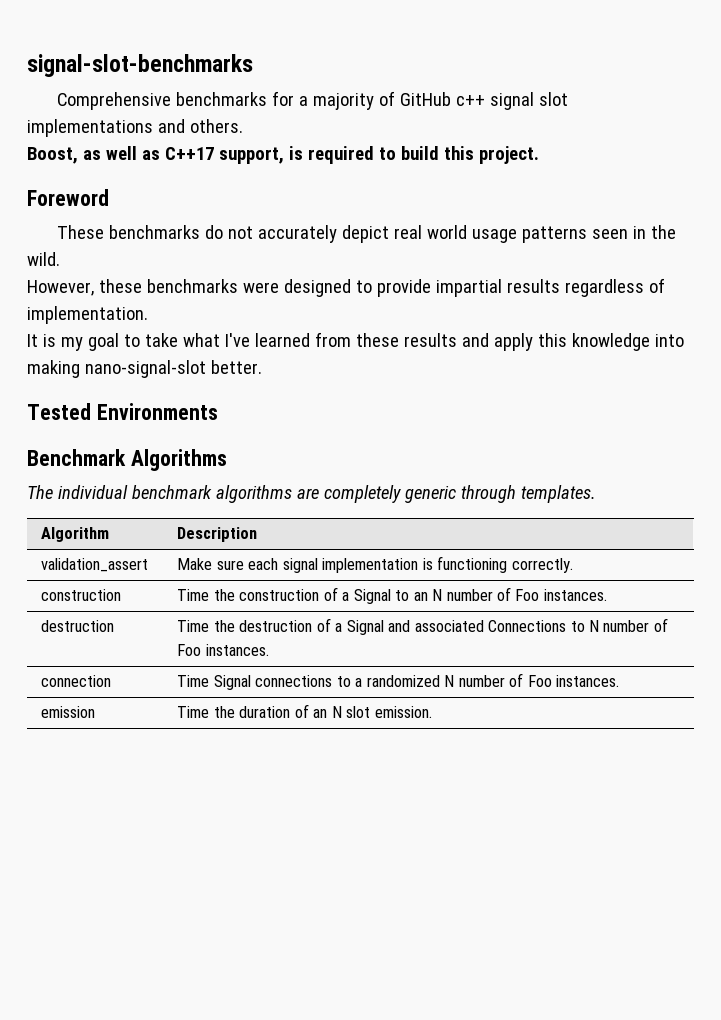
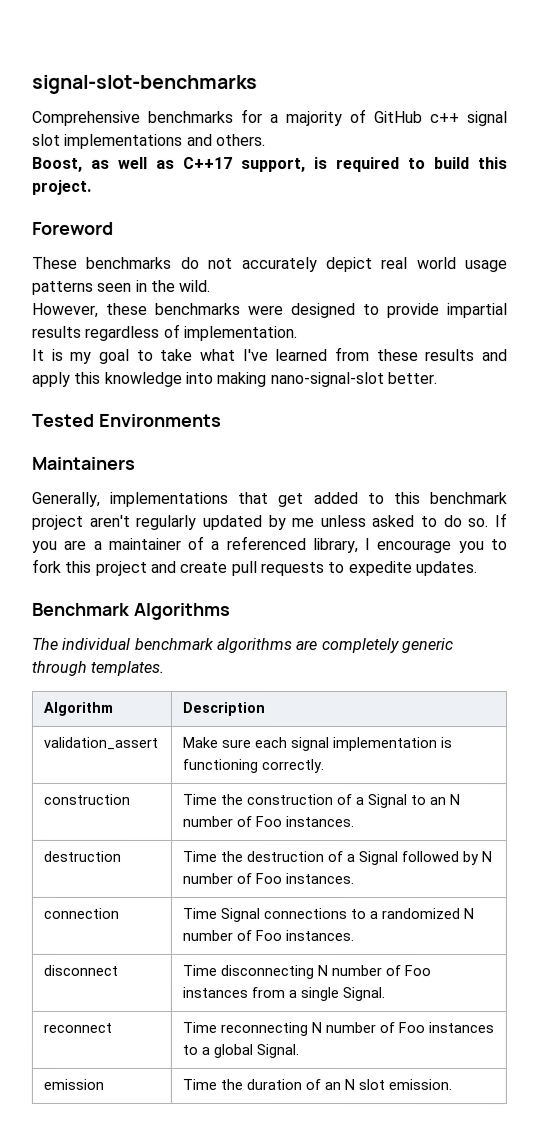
(218, 411) none -> [32,456,136,470] [32,491,509,508] [32,513,508,531] [32,535,508,554] [31,558,478,577] // Maintainers // Generally, implementations that get added to this benchmark project aren't regularly updated by me unless asked to do so. If you are a maintainer of a referenced library, I encourage you to fork this project and create pull requests to expedite updates.
[388,620,585,632] and associated Connections to -> [401,851,480,866] followed by
(620, 681) none -> [43,964,119,976] [182,964,432,980] [182,986,386,1002] [43,1022,113,1033] [182,1021,495,1037] [182,1043,300,1059] // disconnect | Time disconnecting N number of Foo instances from a single Signal. // reconnect | Time reconnecting N number of Foo instances to a global Signal.

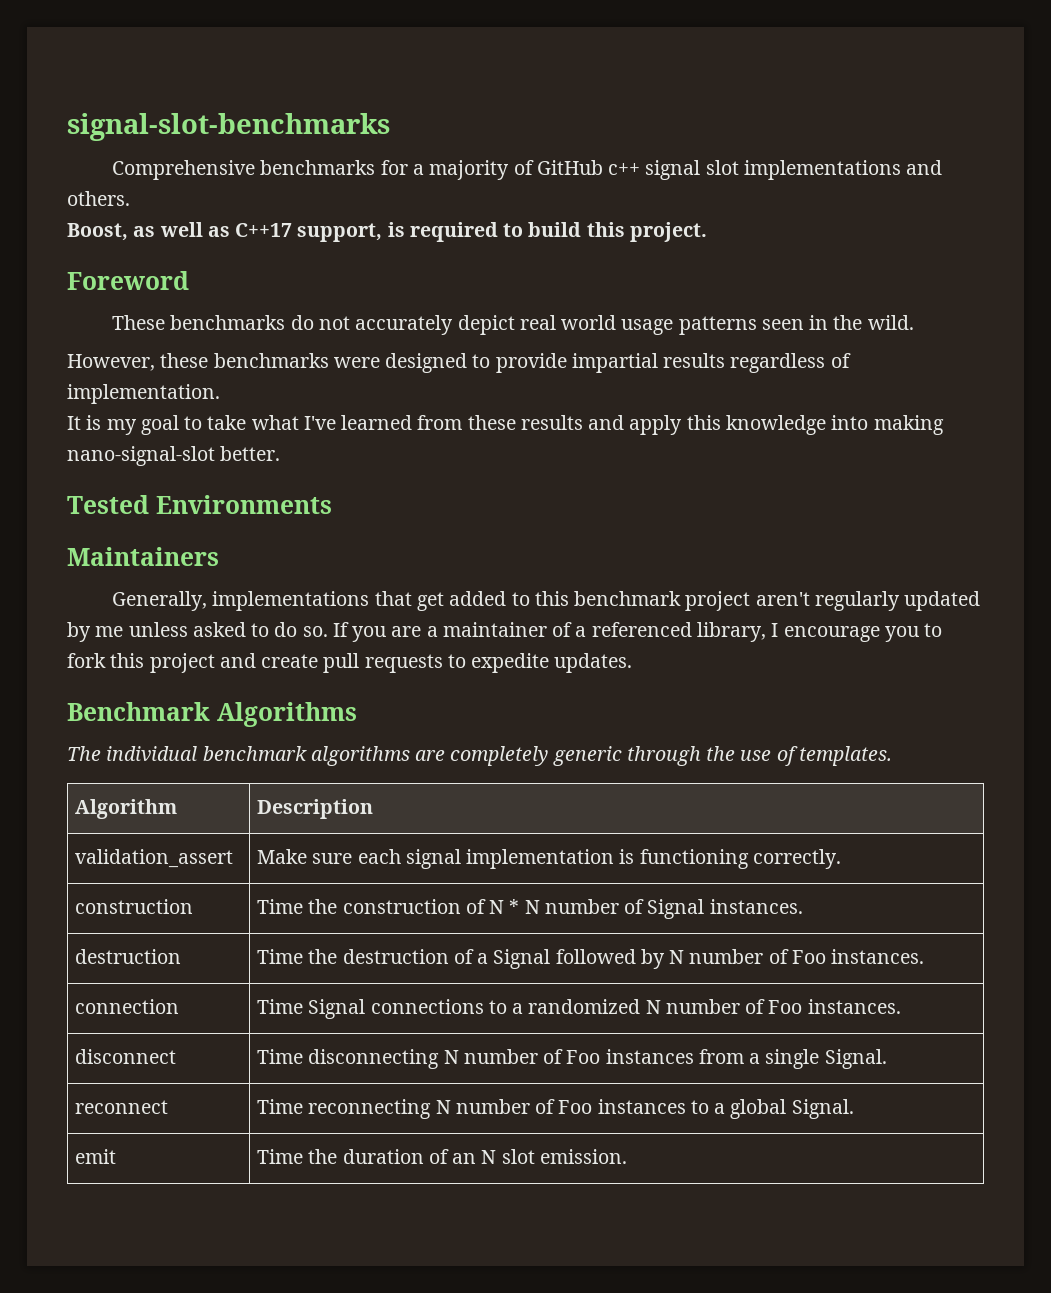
(87, 668) none -> [706,746,798,766] the use of
[355,794,461,809] [182,815,283,828] a Signal to an N number of Foo -> [489,899,705,919] N * N number of Signal
[43,1078,105,1090] emission -> [74,1149,116,1164] emit

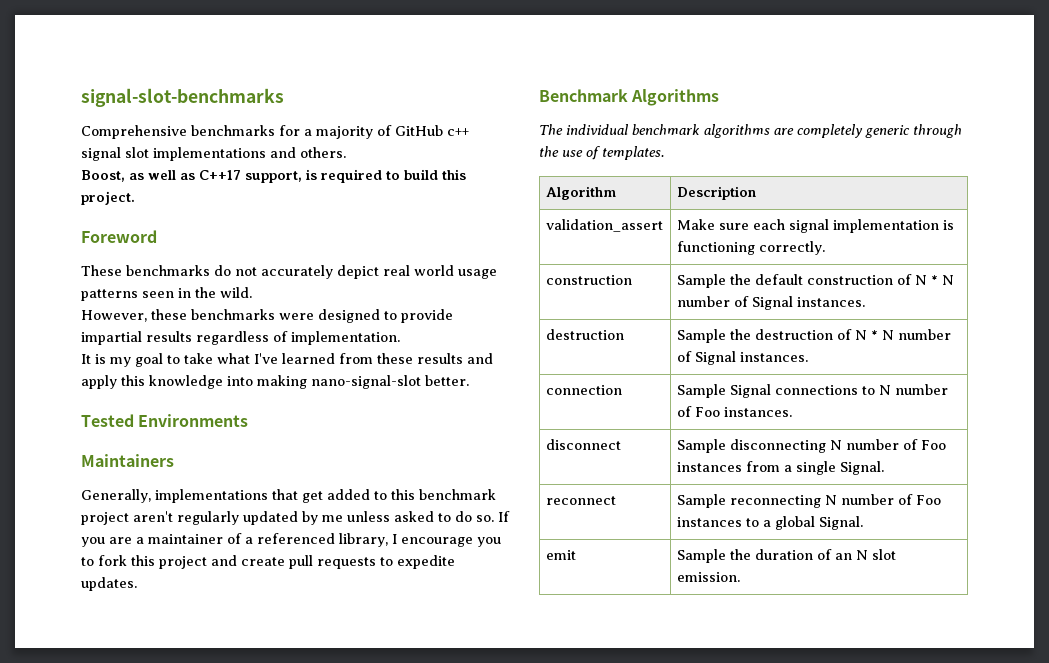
[256,899,338,914] Time the -> [676,274,803,288] Sample the default
[256,949,303,964] Time -> [676,329,726,343] Sample
[477,949,826,969] a Signal followed by N number of Foo -> [854,329,951,340] [676,351,736,365] N * N number of Signal
[256,999,303,1014] Time -> [676,384,726,398] Sample
[512,999,641,1014] a randomized -> (875, 390) none
[256,1049,303,1064] Time -> [676,439,726,453] Sample
[256,1099,303,1114] Time -> [676,494,726,508] Sample
[256,1149,303,1164] Time -> [676,549,726,563] Sample

